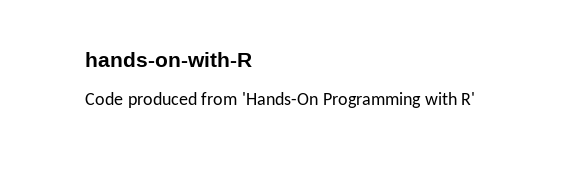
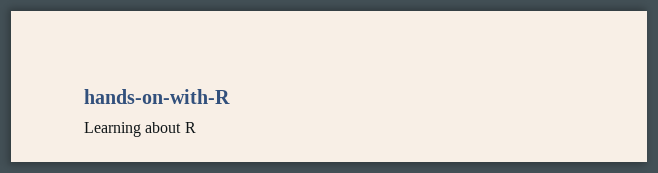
[85,92,476,108] Code produced from 'Hands-On Programming with R' -> [84,122,196,137] Learning about R

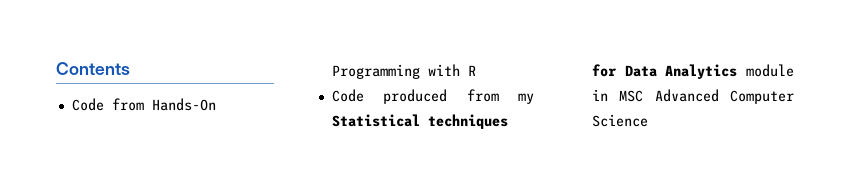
[84,89,230,104] [84,122,196,137] hands-on-with-R // Learning about R -> [56,62,130,75] [71,98,216,111] [331,64,476,79] [331,89,534,104] [331,114,508,129] [591,64,794,79] [591,89,794,104] [591,114,648,127] Contents // Code from Hands-On Programming with R // Code produced from my Statistical techniques for Data Analytics module in MSC Advanced Computer Science

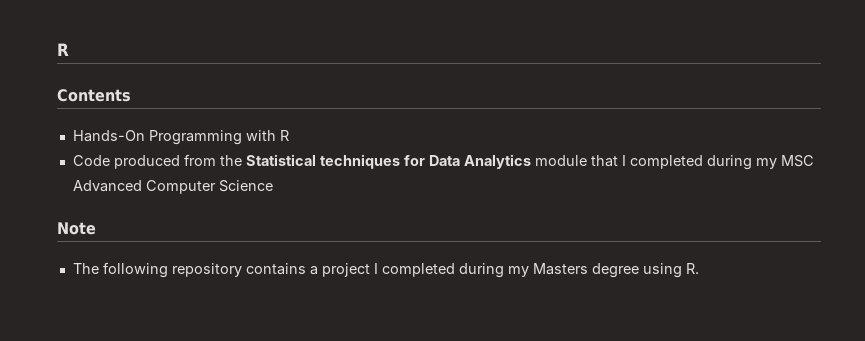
(56, 68) none -> [57,43,69,56] R //
[71,98,144,111] Code from -> (131, 95) none
[518,93,534,104] my -> [219,155,242,166] the
[591,89,608,101] in -> [590,155,777,170] that I completed during my
(648, 120) none -> [57,222,96,235] [72,262,699,278] // Note // The following repository contains a project I completed during my Masters degree using R.

